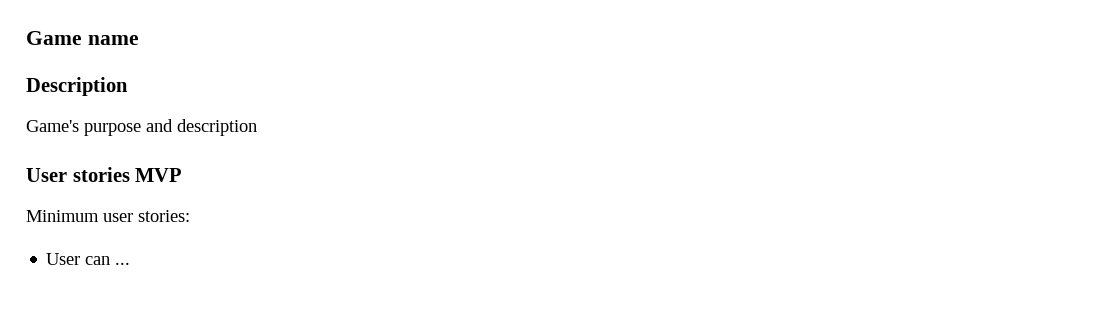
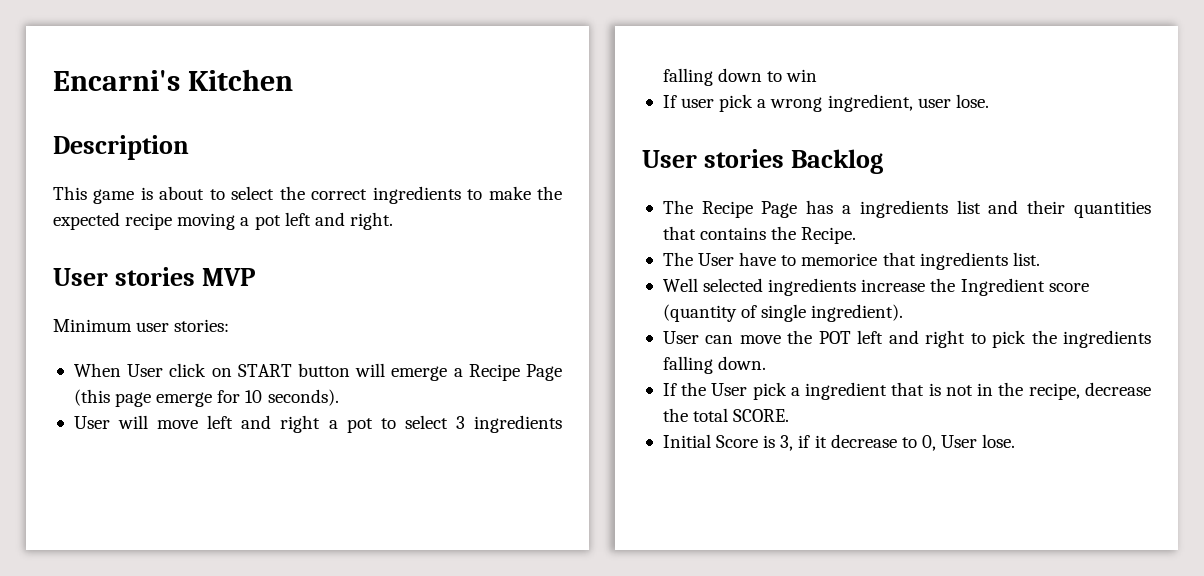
[26,31,139,45] Game name -> [53,69,293,91] Encarni's Kitchen
[26,119,257,136] Game's purpose and description -> [53,186,562,204] [53,212,393,230] This game is about to select the correct ingredients to make the expected recipe moving a pot left and right.
[46,253,131,265] User can ... -> [73,363,562,381] [73,389,339,407] [73,415,563,433] [662,68,818,86] [662,94,989,112] [642,149,883,174] [662,200,1151,218] [662,226,857,244] [662,252,1040,270] [662,278,1089,296] [662,304,904,322] [662,330,1151,348] [662,356,767,374] [662,382,1151,400] [662,408,790,422] [662,434,1016,451] When User click on START button will emerge a Recipe Page (this page emerge for 10 seconds). // User will move left and right a pot to select 3 ingredients falling down to win // If user pick a wrong ingredient, user lose. // User stories Backlog // The Recipe Page has a ingredients list and their quantities that contains the Recipe. // The User have to memorice that ingredients list. // Well selected ingredients increase the Ingredient score (quantity of single ingredient). // User can move the POT left and right to pick the ingredients falling down. // If the User pick a ingredient that is not in the recipe, decrease the total SCORE. // Initial Score is 3, if it decrease to 0, User lose.

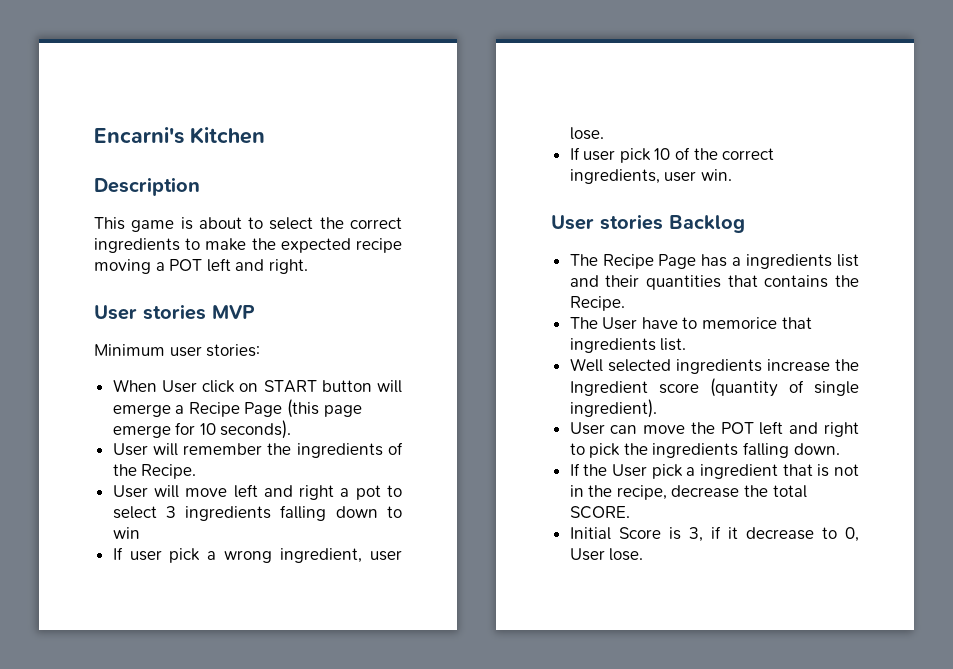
[254,215,281,230] pot -> [169,259,203,271] POT
(339, 397) none -> [112,442,403,458] [112,464,197,479] // User will remember the ingredients of the Recipe.
(989, 101) none -> [569,147,775,163] [569,169,732,184] // If user pick 10 of the correct ingredients, user win.

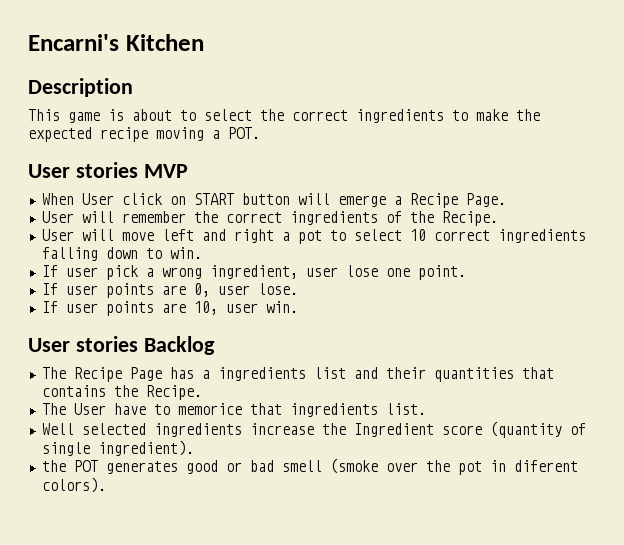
[169,258,308,274] POT left and right. -> [228,127,260,139] POT.
[94,344,261,357] // Minimum user stories: -> (188, 171) none
[244,399,362,418] [112,420,292,439] Page (this page emerge for 10 seconds). -> [465,193,506,207] Page.
(292, 449) none -> [225,212,282,223] correct
[165,506,176,518] 3 -> [409,229,490,241] 10 correct
[112,527,140,539] win -> [169,247,202,259] win.
[569,127,604,140] [569,147,775,163] [569,169,660,184] lose. // If user pick 10 of the correct ingredients, -> [345,265,466,280] [41,283,298,298] [41,301,218,316] lose one point. // If user points are 0, user lose. // If user points are 10,
[569,421,859,437] [569,442,840,458] [569,463,859,479] [569,485,807,500] [569,506,630,519] [569,526,859,542] [569,548,644,561] User can move the POT left and right to pick the ingredients falling down. // If the User pick a ingredient that is not in the recipe, decrease the total SCORE. // Initial Score is 3, if it decrease to 0, User lose. -> [41,458,578,475] [41,477,106,493] the POT generates good or bad smell (smoke over the pot in diferent colors).

